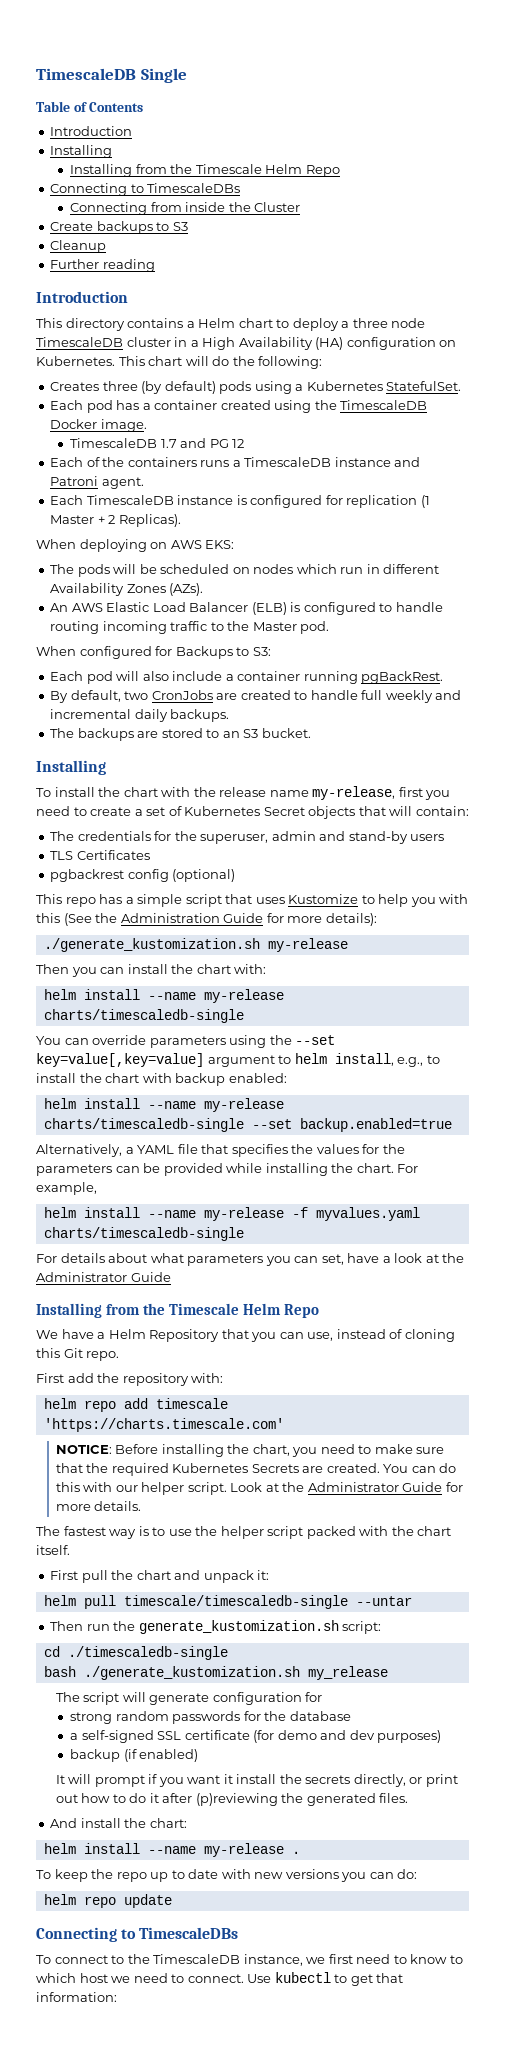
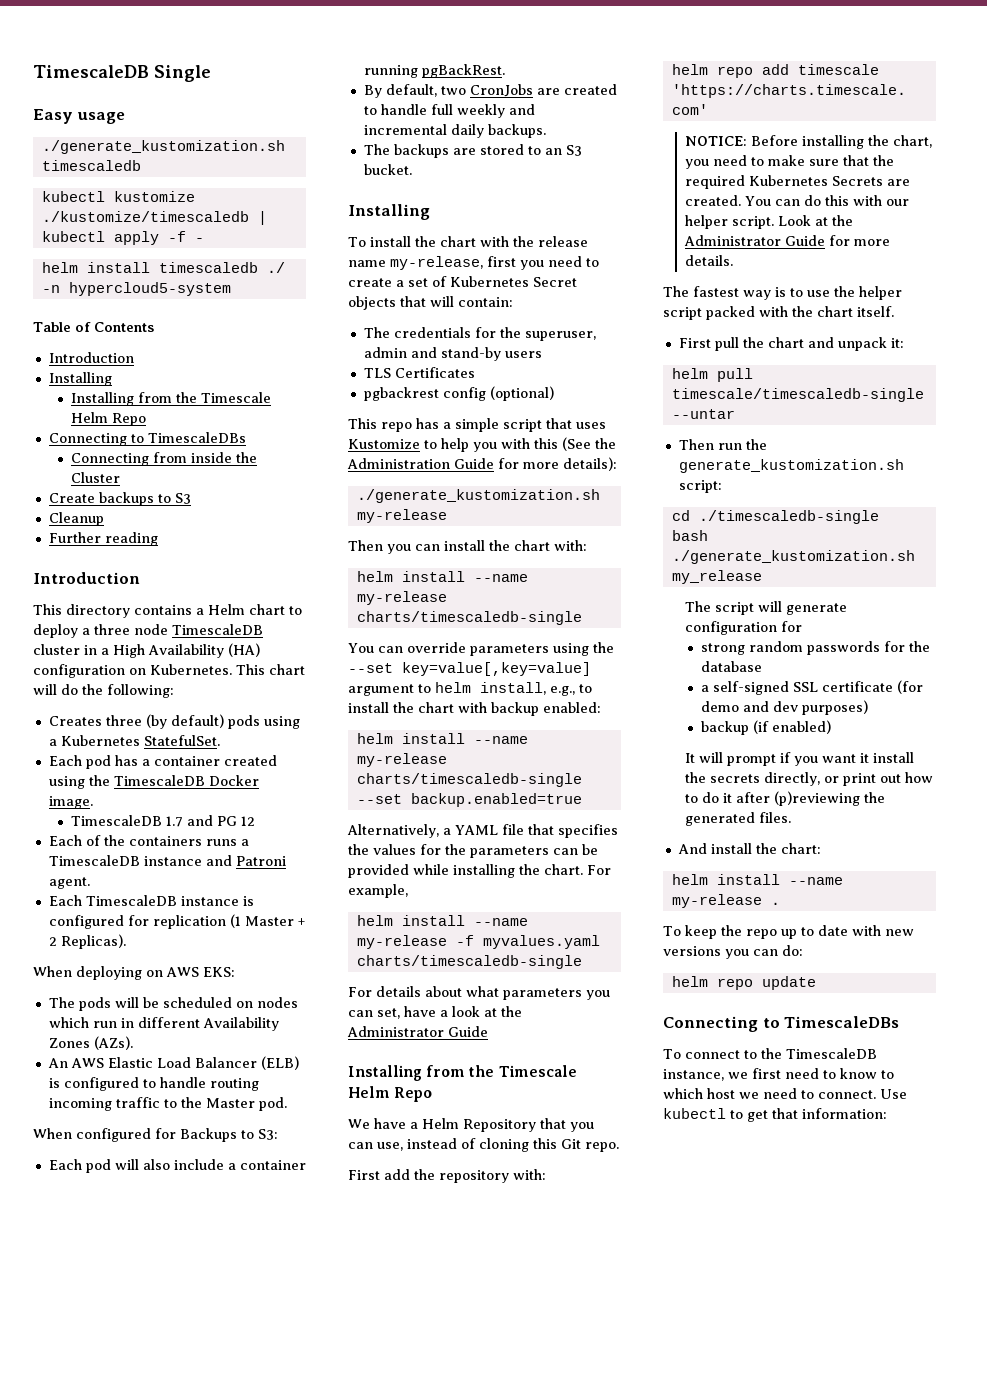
(187, 75) none -> [33,109,125,124] [41,140,285,154] [41,160,141,171] [41,191,195,202] [41,211,267,225] [41,231,204,245] [41,262,285,273] [41,282,231,296] // Easy usage // ./generate_kustomization.sh timescaledb // kubectl kustomize ./kustomize/timescaledb | kubectl apply -f - // helm install timescaledb ./ -n hypercloud5-system

